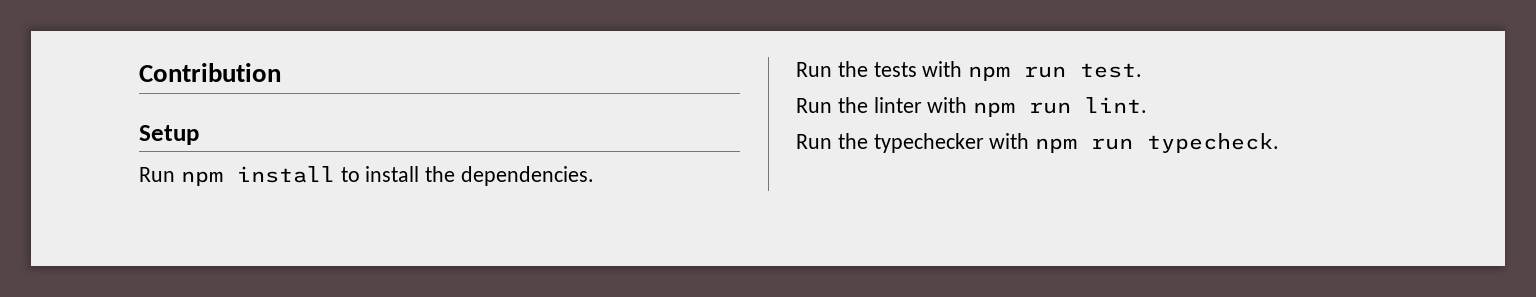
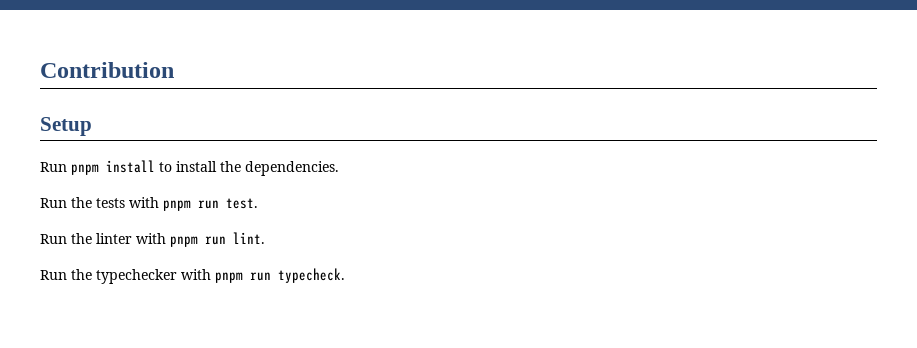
[180,171,223,186] npm -> [71,164,99,175] pnpm
[968,66,1011,81] npm -> [163,200,191,211] pnpm
[973,102,1016,117] npm -> [170,236,198,247] pnpm
[1035,138,1078,153] npm -> [215,272,243,283] pnpm

